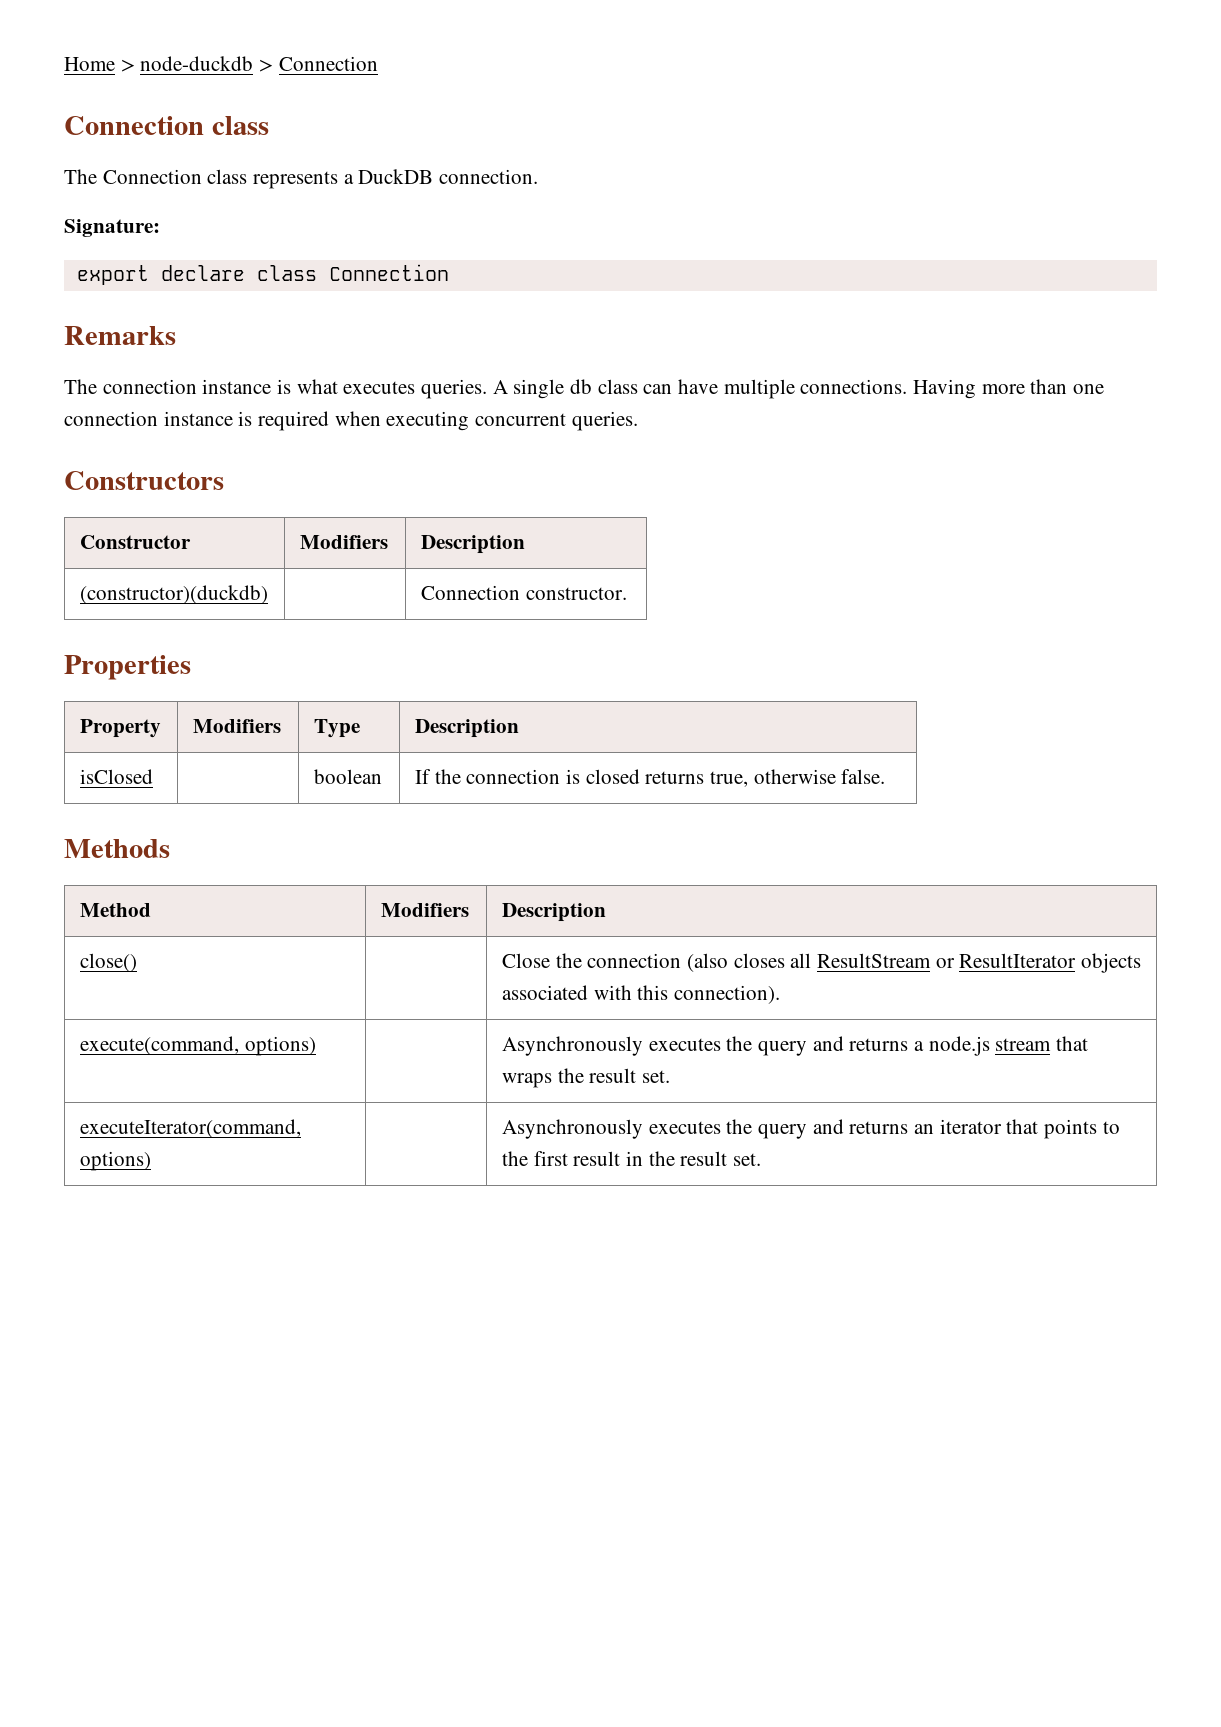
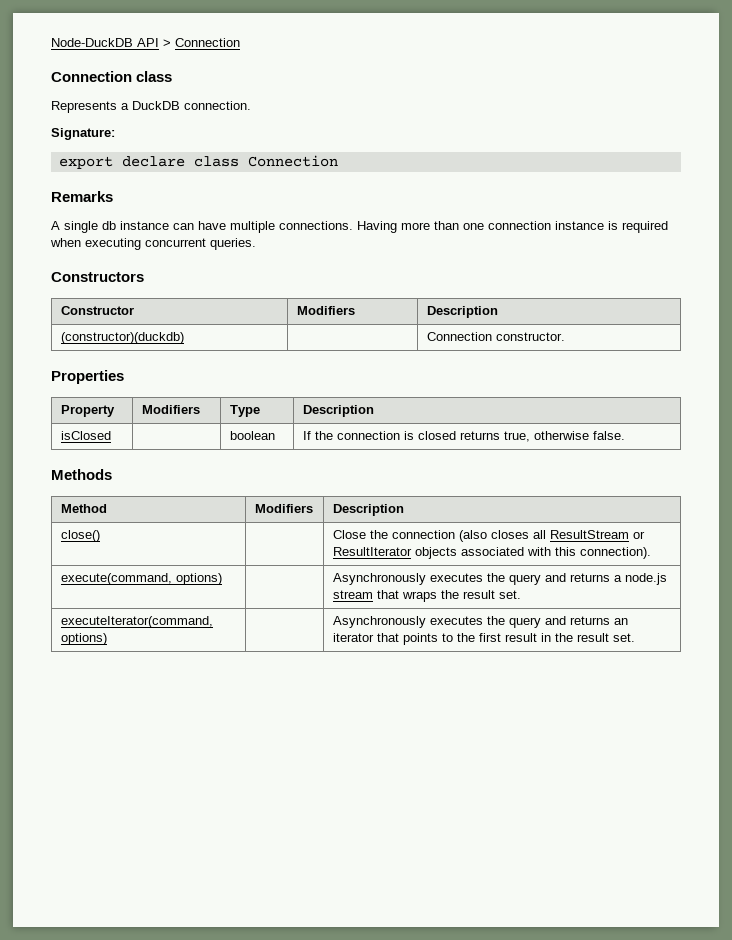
[64,56,254,72] Home > node-duckdb -> [51,38,159,47] Node-DuckDB API
[64,169,339,189] The Connection class represents -> [51,101,117,113] Represents
[64,379,488,399] The connection instance is what executes queries. -> (113, 196) none
[597,379,638,394] class -> [120,221,169,230] instance

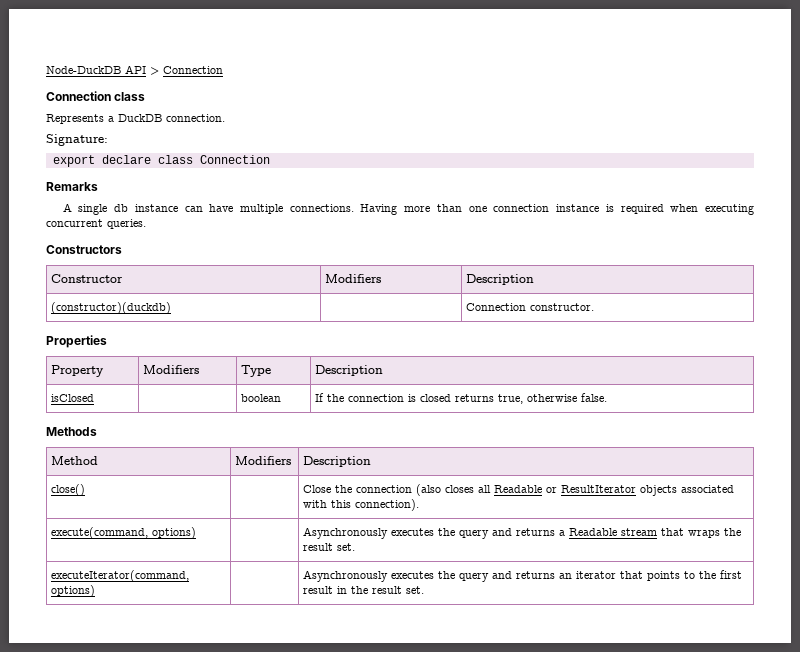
[549,530,629,539] ResultStream -> [494,485,543,493] Readable
[624,573,667,585] node.js -> [569,528,618,536] Readable

